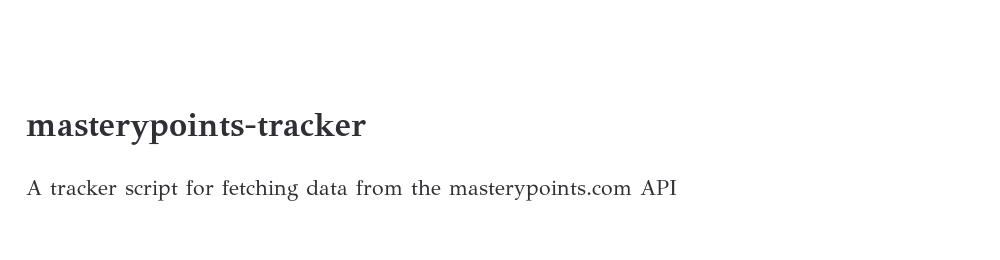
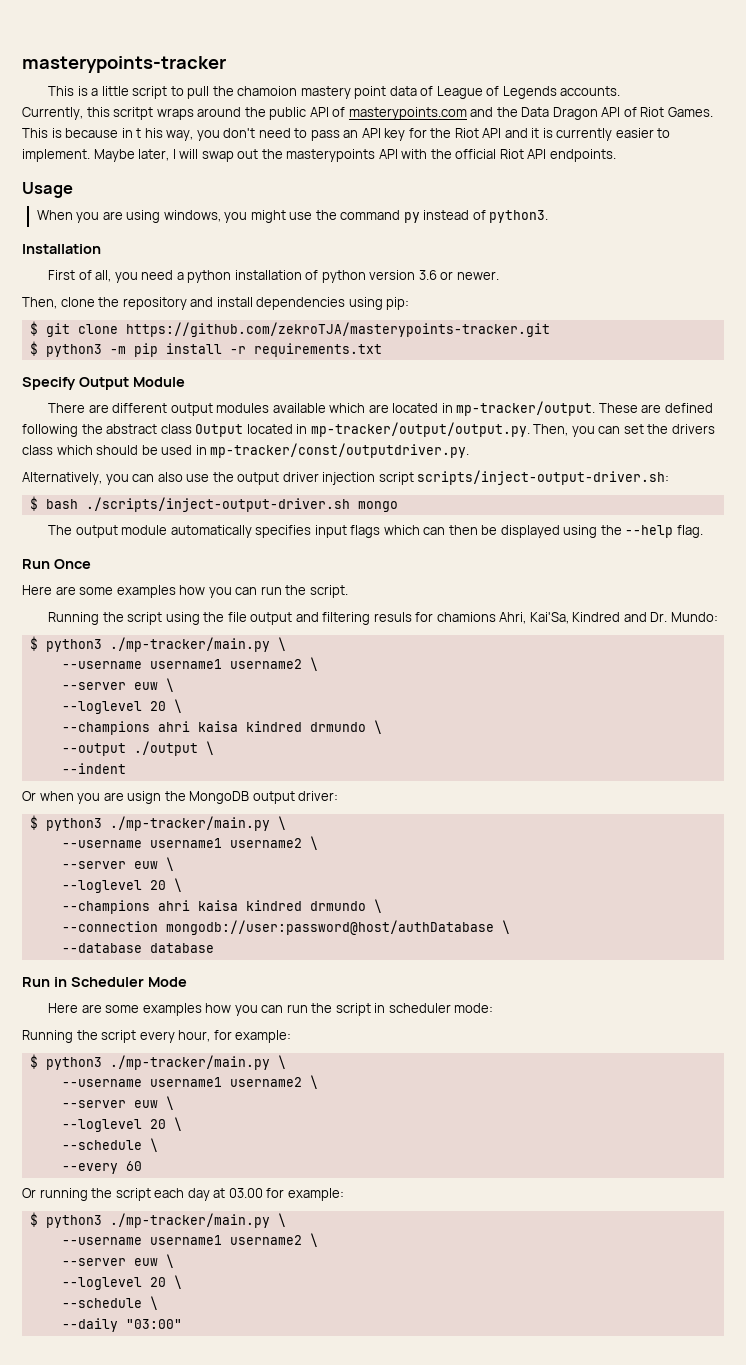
[26,180,677,201] A tracker script for fetching data from the masterypoints.com API -> [48,86,621,99] [22,107,713,120] [22,128,671,141] [22,149,616,162] [22,182,73,198] [36,210,549,223] [22,244,101,254] [48,270,499,283] [22,297,410,310] [29,321,550,337] [29,341,382,357] [22,377,185,390] [48,401,713,416] [22,422,715,437] [22,443,470,458] [22,470,670,485] [29,496,398,512] [48,525,703,538] [22,559,91,569] [22,585,348,598] [48,612,718,625] [29,636,286,652] [61,657,318,671] [61,678,174,692] [61,699,182,714] [61,720,382,735] [61,741,214,756] [61,763,126,774] [22,791,339,804] [29,815,286,831] [61,836,318,850] [61,857,174,871] [61,878,182,893] [61,899,382,914] [61,920,510,935] [61,943,214,953] [22,977,187,987] [48,1003,494,1016] [22,1030,292,1043] [29,1054,286,1070] [61,1075,318,1089] [61,1096,174,1110] [61,1117,182,1132] [61,1138,158,1152] [61,1161,142,1174] [22,1188,344,1201] [29,1212,286,1228] [61,1233,318,1247] [61,1254,174,1268] [61,1275,182,1290] [61,1296,158,1310] [61,1318,182,1332] This is a little script to pull the chamoion mastery point data of League of Legends accounts. // Currently, this scritpt wraps around the public API of masterypoints.com and the Data Dragon API of Riot Games. This is because in t his way, you don't need to pass an API key for the Riot API and it is currently easier to implement. Maybe later, I will swap out the masterypoints API with the official Riot API endpoints. // Usage // When you are using windows, you might use the command py instead of python3. // Installation // First of all, you need a python installation of python version 3.6 or newer. // Then, clone the repository and install dependencies using pip: // $ git clone https://github.com/zekroTJA/masterypoints-tracker.git // $ python3 -m pip install -r requirements.txt // Specify Output Module // There are different output modules available which are located in mp-tracker/output. These are defined following the abstract class Output located in mp-tracker/output/output.py. Then, you can set the drivers class which should be used in mp-tracker/const/outputdriver.py. // Alternatively, you can also use the output driver injection script scripts/inject-output-driver.sh: // $ bash ./scripts/inject-output-driver.sh mongo // The output module automatically specifies input flags which can then be displayed using the --help flag. // Run Once // Here are some examples how you can run the script. // Running the script using the file output and filtering resuls for chamions Ahri, Kai'Sa, Kindred and Dr. Mundo: // $ python3 ./mp-tracker/main.py \ // --username username1 username2 \ // --server euw \ // --loglevel 20 \ // --champions ahri kaisa kindred drmundo \ // --output ./output \ // --indent // Or when you are usign the MongoDB output driver: // $ python3 ./mp-tracker/main.py \ // --username username1 username2 \ // --server euw \ // --loglevel 20 \ // --champions ahri kaisa kindred drmundo \ // --connection mongodb://user:password@host/authDatabase \ // --database database // Run in Scheduler Mode // Here are some examples how you can run the script in scheduler mode: // Running the script every hour, for example: // $ python3 ./mp-tracker/main.py \ // --username username1 username2 \ // --server euw \ // --loglevel 20 \ // --schedule \ // --every 60 // Or running the script each day at 03.00 for example: // $ python3 ./mp-tracker/main.py \ // --username username1 username2 \ // --server euw \ // --loglevel 20 \ // --schedule \ // --daily "03:00"

